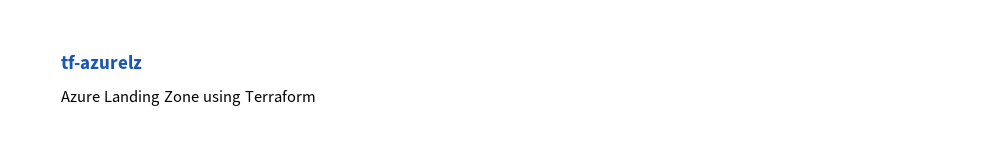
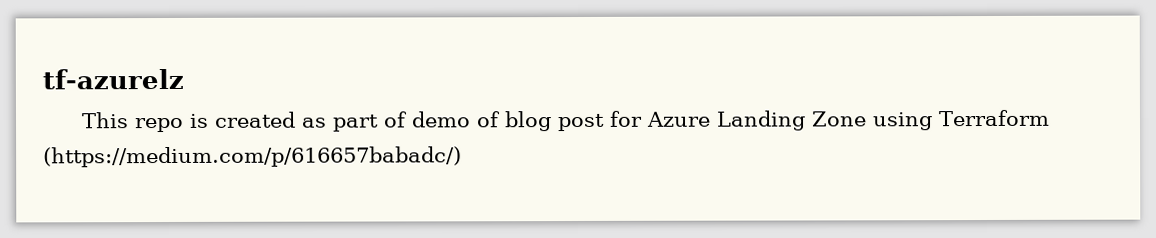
(142, 62) none -> [80,110,643,133] This repo is created as part of demo of blog post for
(316, 96) none -> [43,146,462,168] (https://medium.com/p/616657babadc/)

